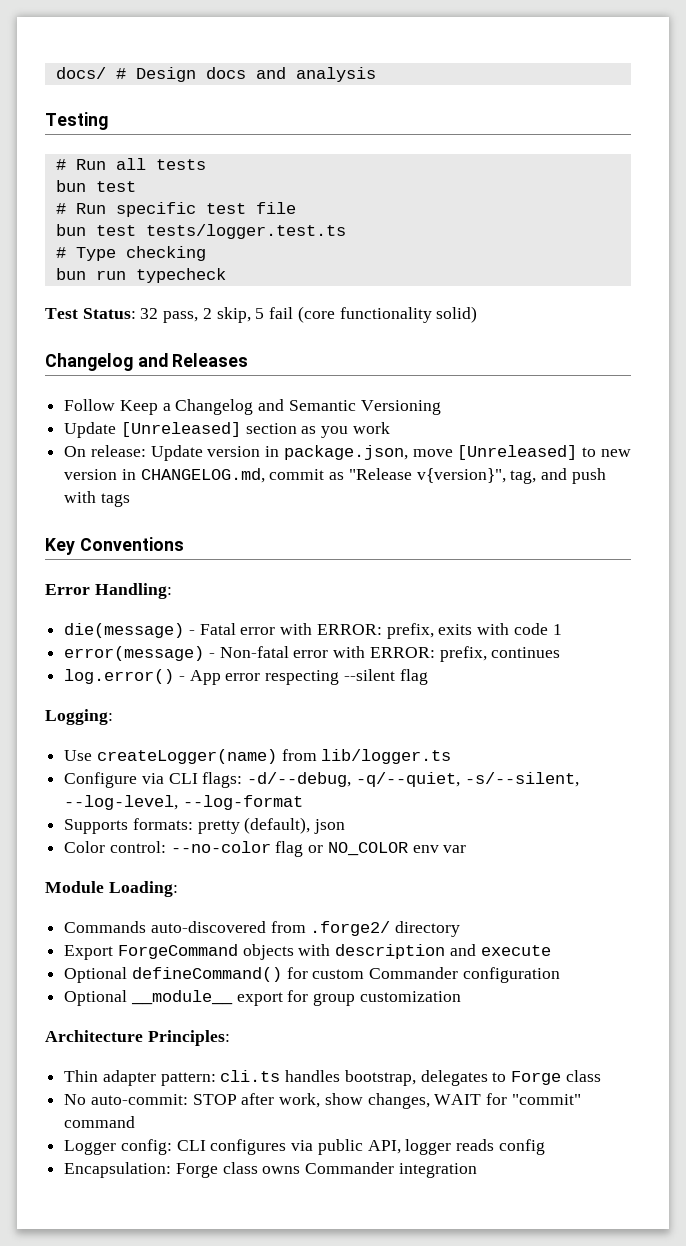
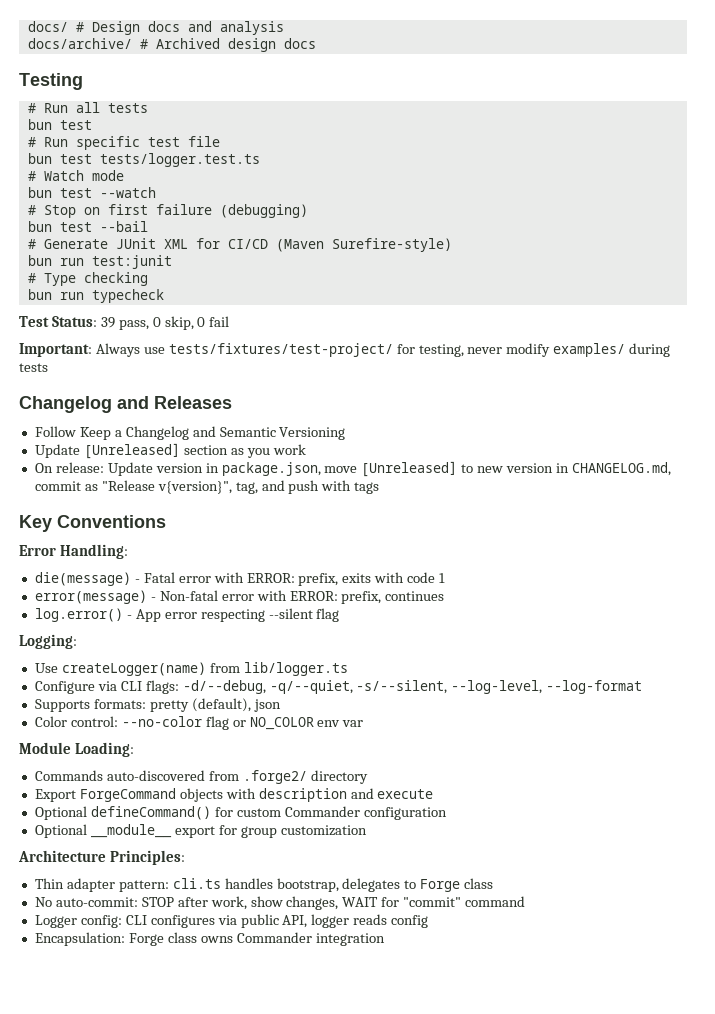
(376, 74) none -> [27,38,316,52] // docs/archive/ # Archived design docs
(346, 231) none -> [27,170,124,181] [27,187,156,198] [27,204,308,218] [27,221,148,232] [27,238,452,252] [27,255,172,269] // # Watch mode // bun test --watch // # Stop on first failure (debugging) // bun test --bail // # Generate JUnit XML for CI/CD (Maven Surefire-style) // bun run test:junit
[140,306,478,323] 32 pass, 2 skip, 5 fail (core functionality solid) -> [100,316,230,330] [19,343,671,357] [19,363,48,372] 39 pass, 0 skip, 0 fail // Important: Always use tests/fixtures/test-project/ for testing, never modify examples/ during tests

